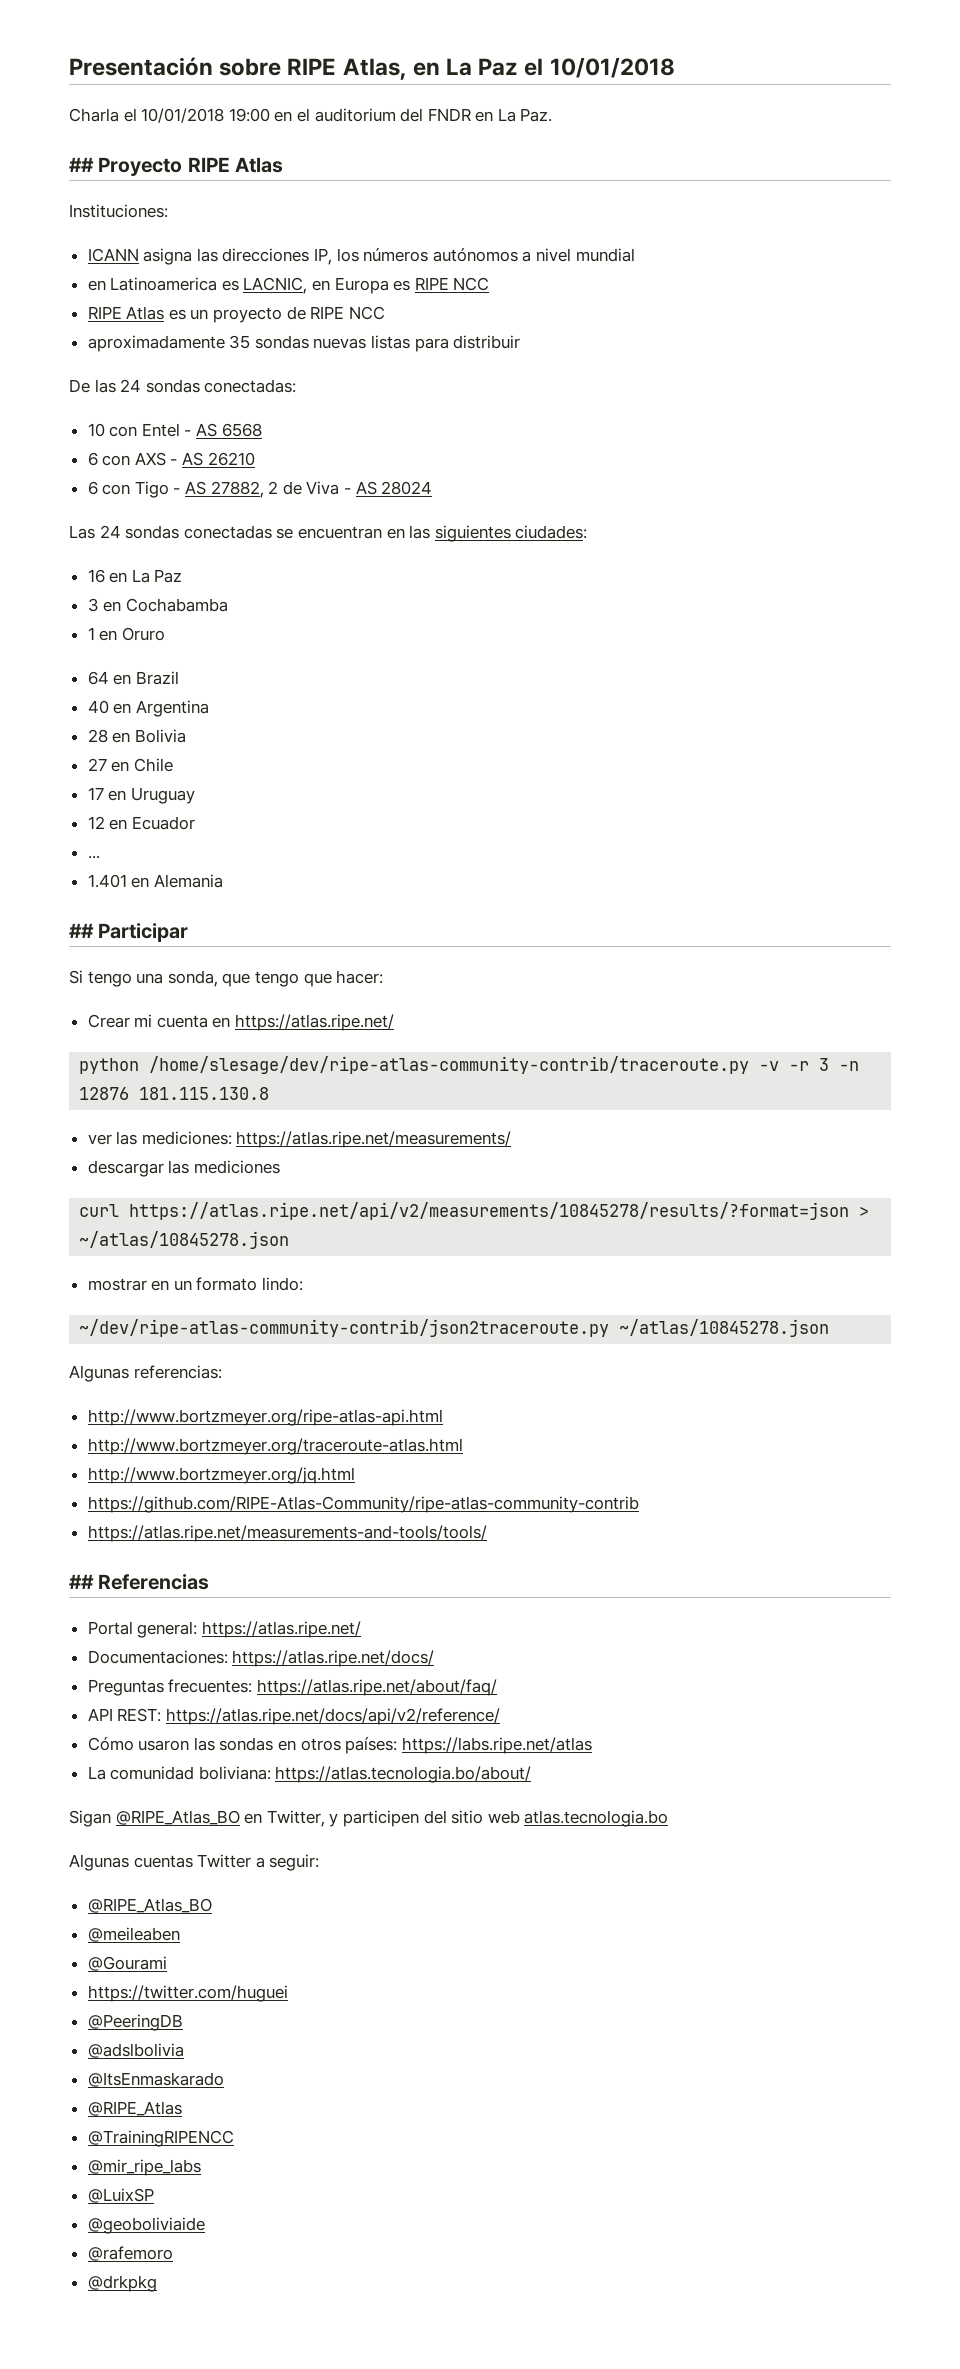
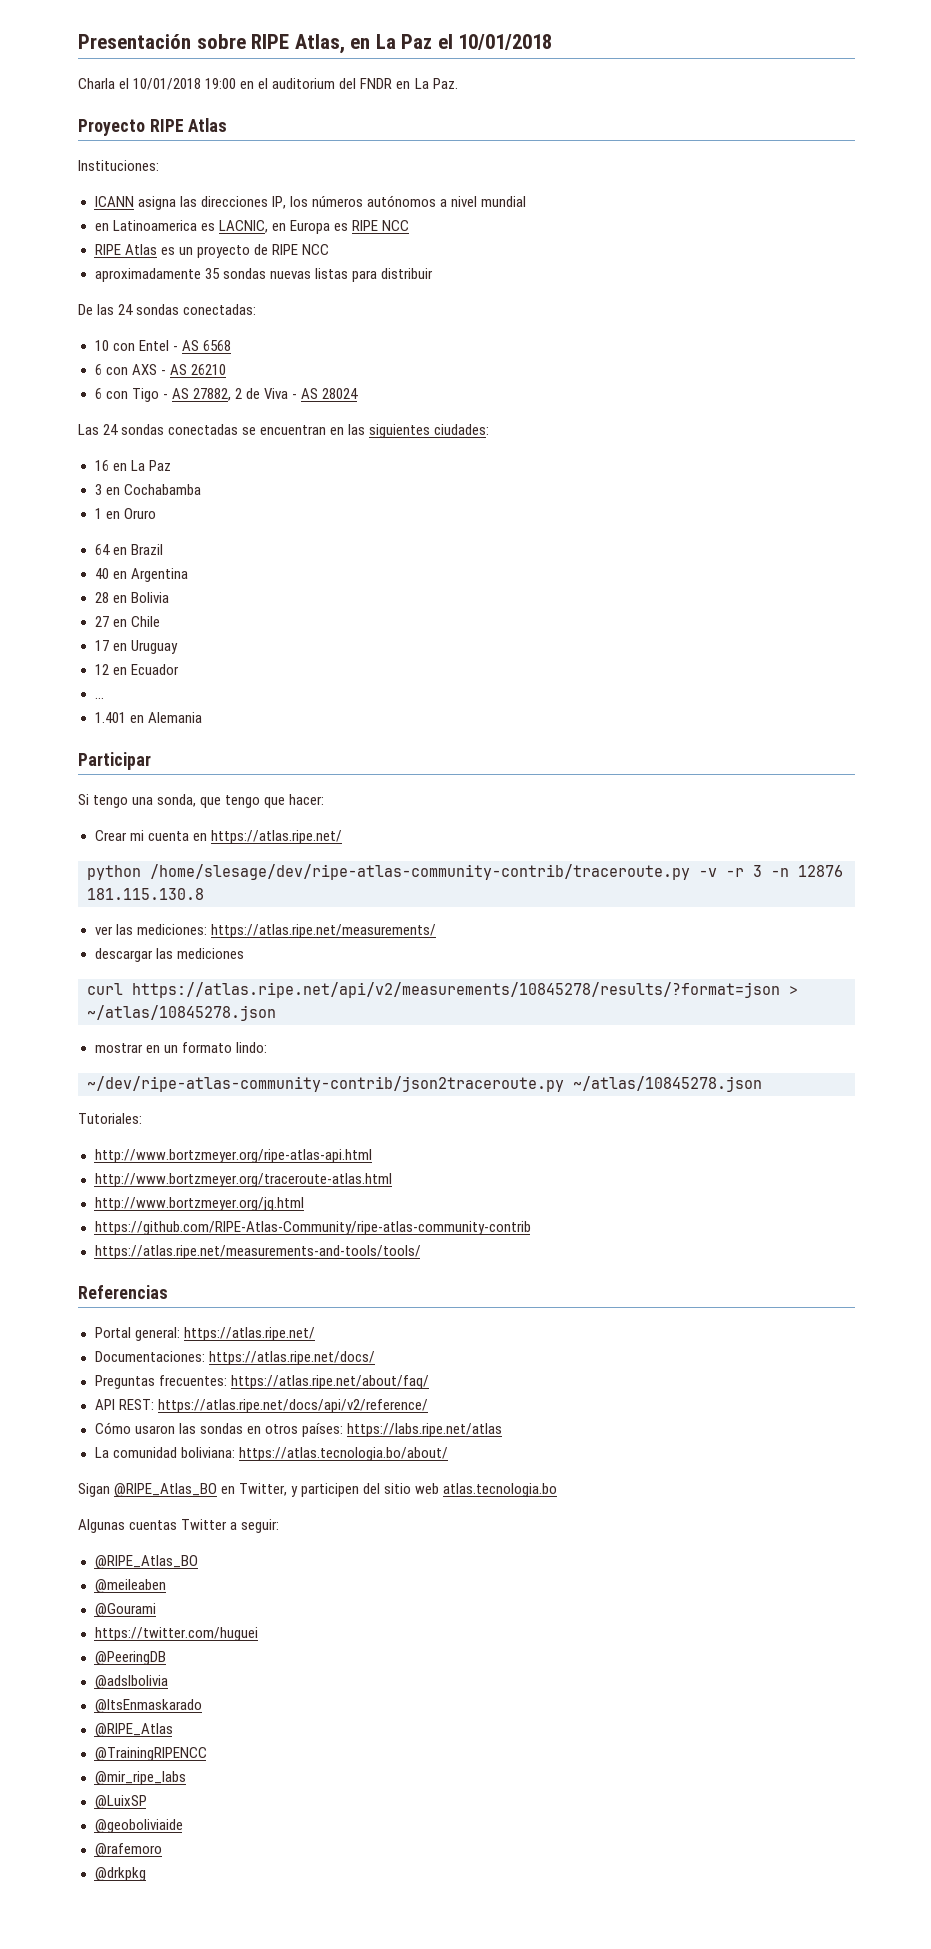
[69,157,94,172] ## -> (458, 83) none
[69,923,94,938] ## -> (202, 717) none
[69,1365,222,1382] Algunas referencias: -> [78,1113,142,1124] Tutoriales:
[69,1574,94,1589] ## -> (421, 1252) none

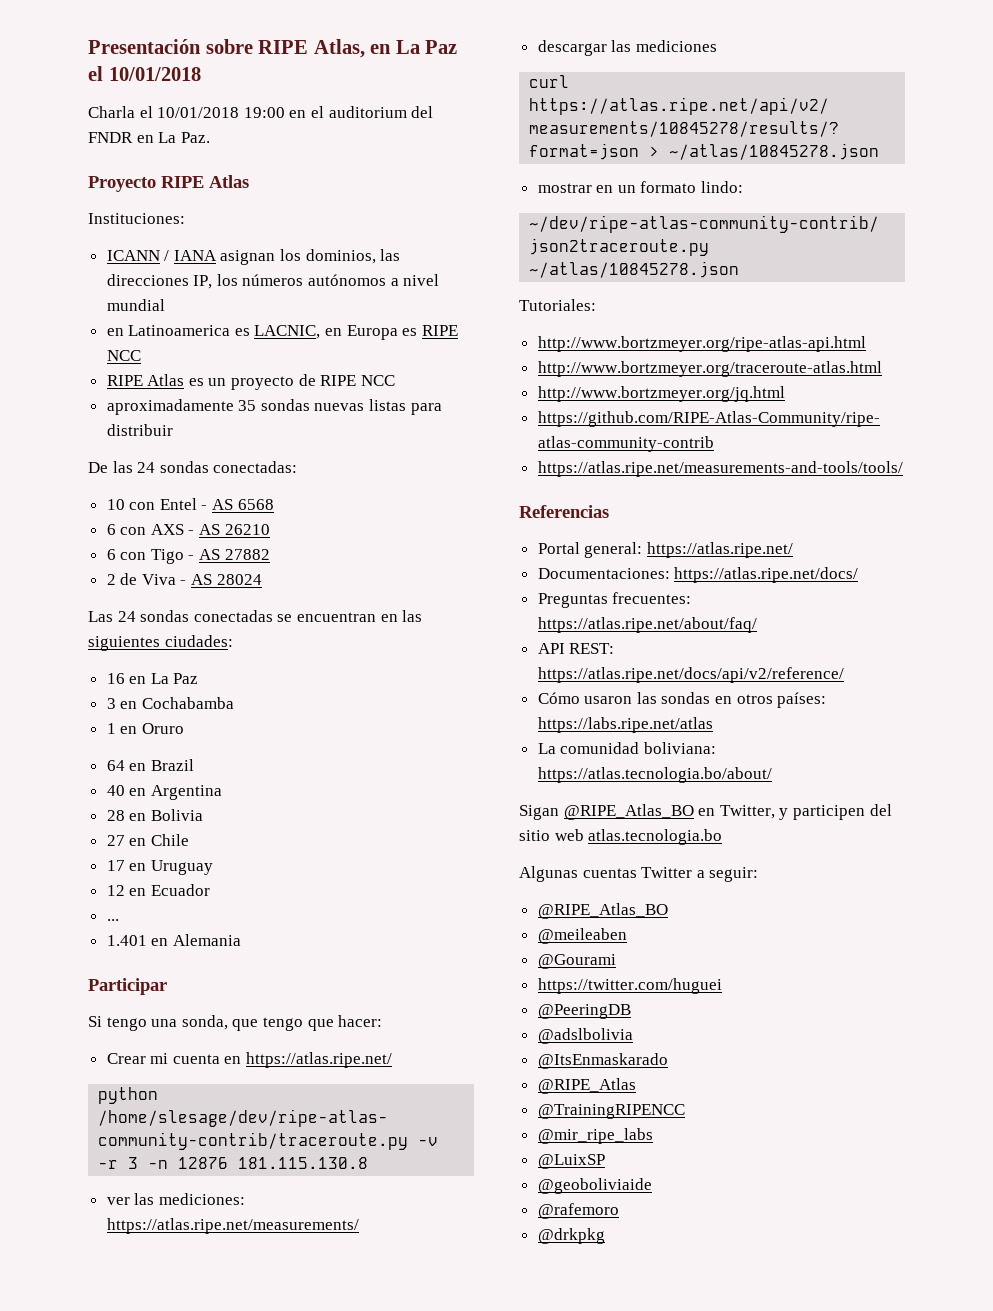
[137,196,176,210] asigna -> [164,249,376,265] / IANA asignan los dominios,
[192,388,231,401] 27882, -> [224,549,270,560] 27882 //

